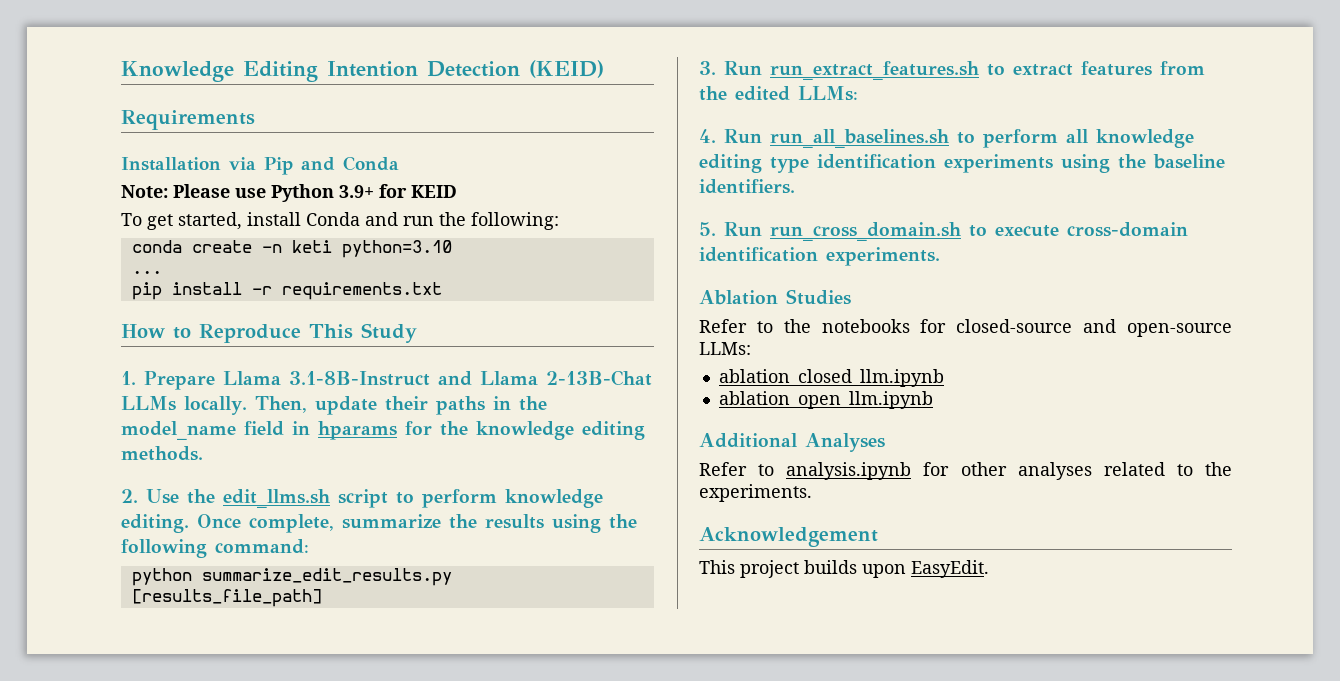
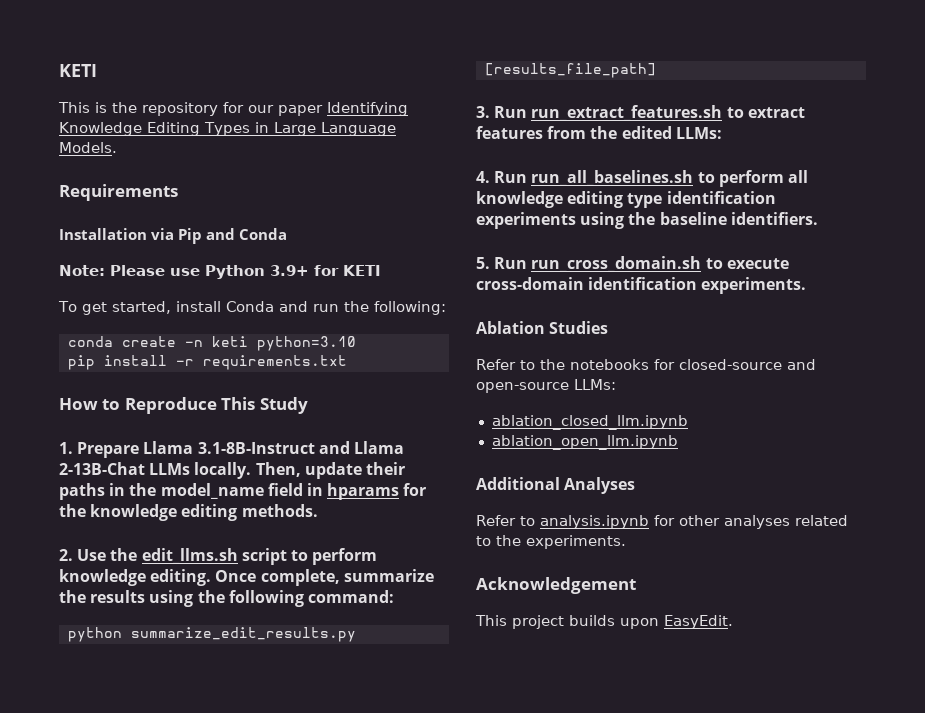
[121,60,604,82] Knowledge Editing Intention Detection (KEID) -> [59,64,97,77] [58,102,408,116] [59,122,396,136] [59,142,117,153] KETI // This is the repository for our paper Identifying Knowledge Editing Types in Large Language Models.
[411,185,457,198] KEID -> [343,265,381,276] KETI
[131,270,162,274] // ... -> (356, 343) none

